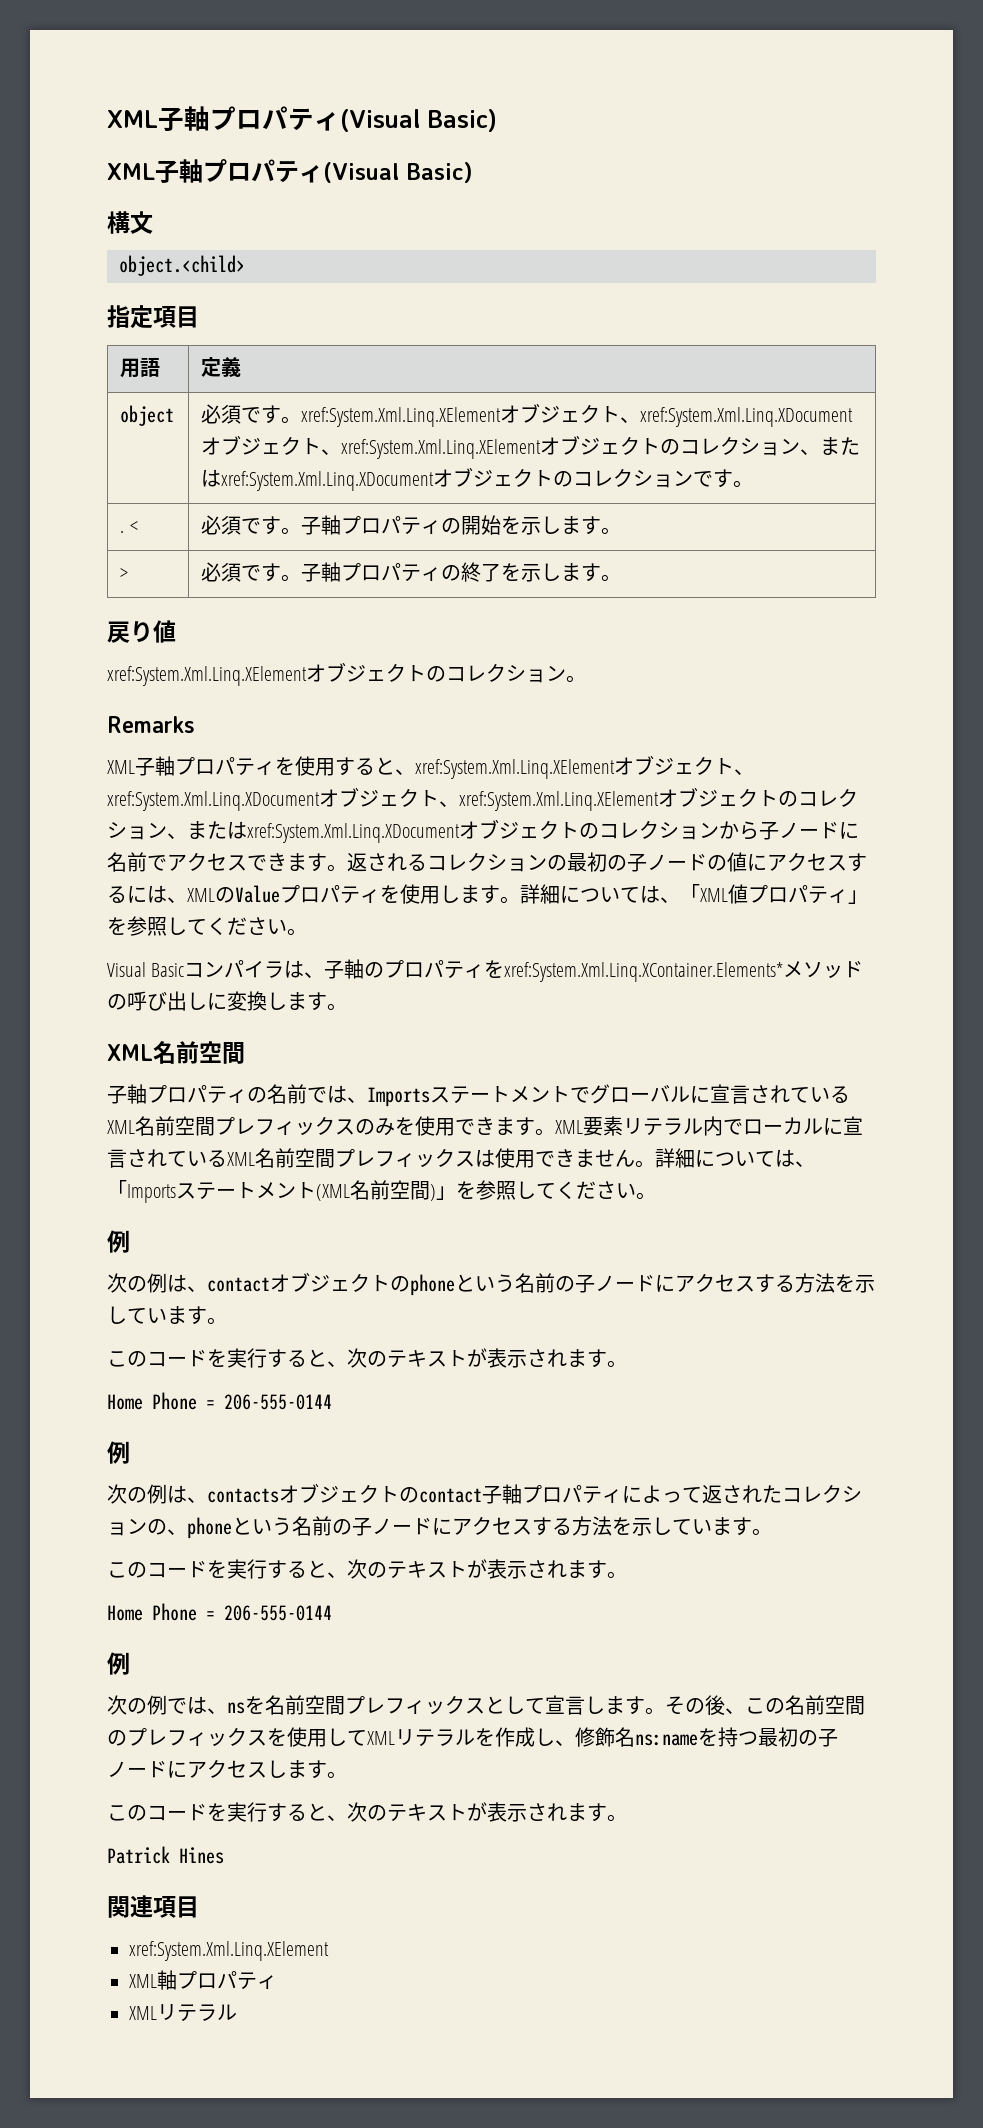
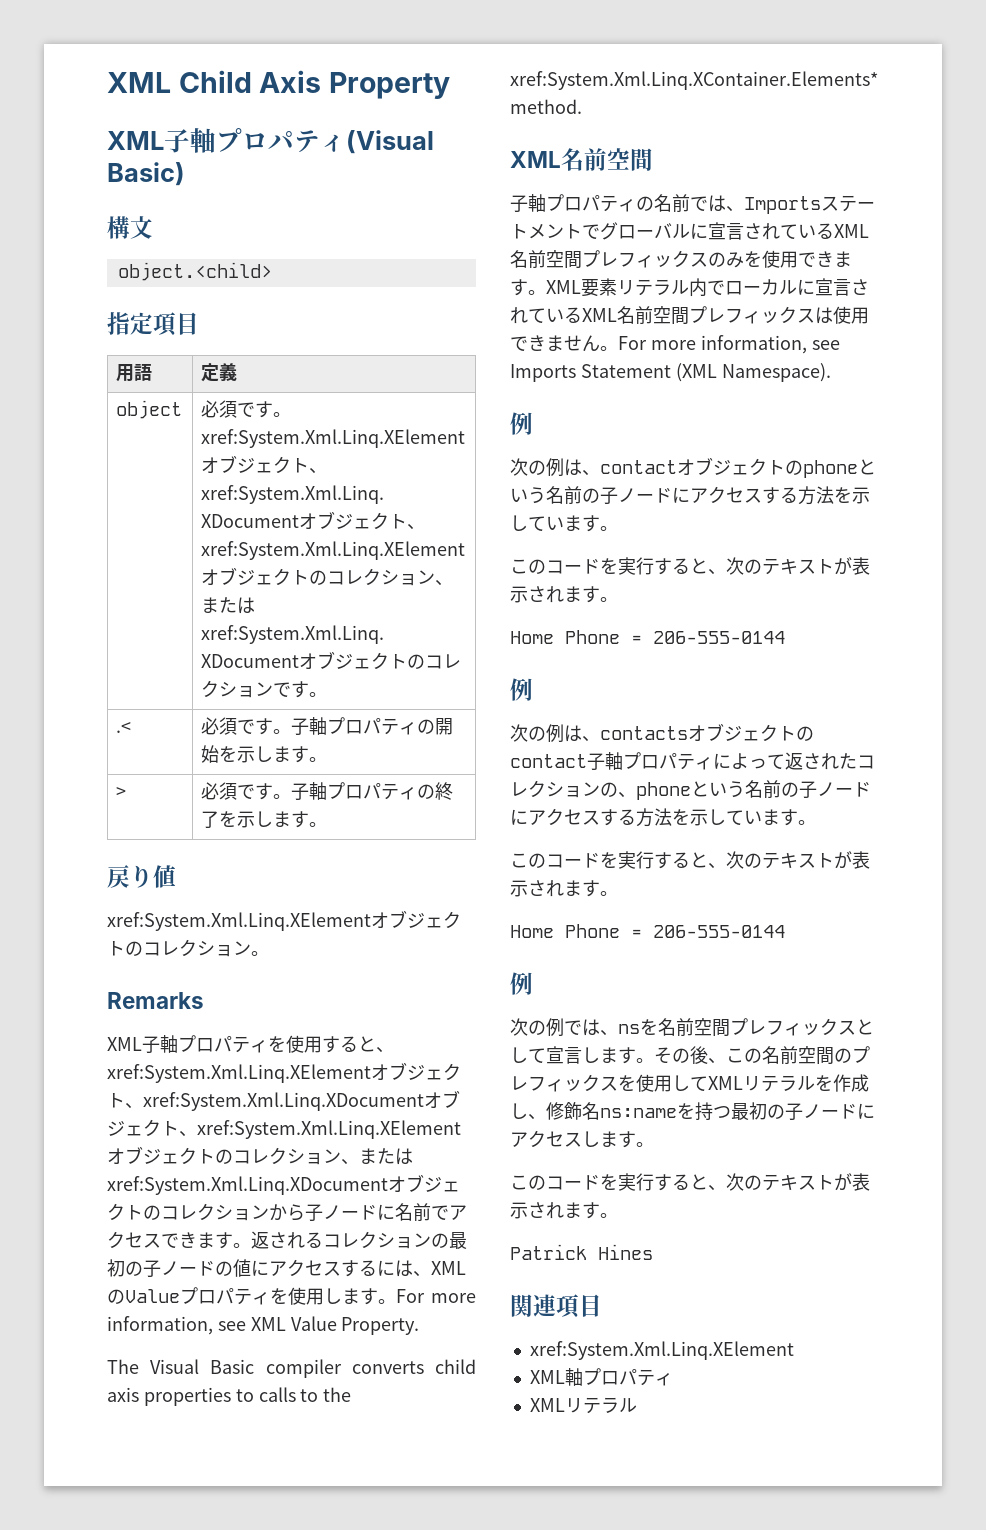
[107,106,497,132] XML子軸プロパティ(Visual Basic) -> [107,70,451,99] XML Child Axis Property
[120,521,138,533] . < -> [116,722,132,733] .<
[520,884,868,904] [107,916,307,936] [107,959,864,982] [107,991,347,1011] 詳細については、「XML値プロパティ」を参照してください。 // Visual Basicコンパイラは、子軸のプロパティをxref:System.Xml.Linq.XContainer.Elements*メソッドの呼び出しに変換します。 -> [396,1289,476,1303] [107,1316,420,1335] [107,1359,476,1378] [107,1387,352,1406] [510,71,878,90] [510,99,582,114] For more information, see XML Value Property. // The Visual Basic compiler converts child axis properties to calls to the xref:System.Xml.Linq.XContainer.Elements* method.
[655,1148,815,1168] [107,1180,656,1203] 詳細については、「Importsステートメント(XML名前空間)」を参照してください。 -> [618,335,840,354] [510,363,831,382] For more information, see Imports Statement (XML Namespace).

